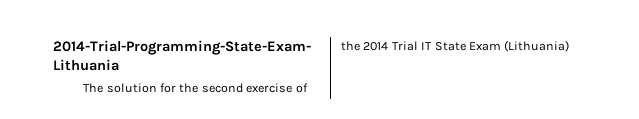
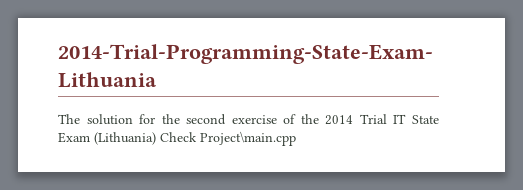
(570, 46) none -> [160,131,296,146] Check Project\main.cpp

